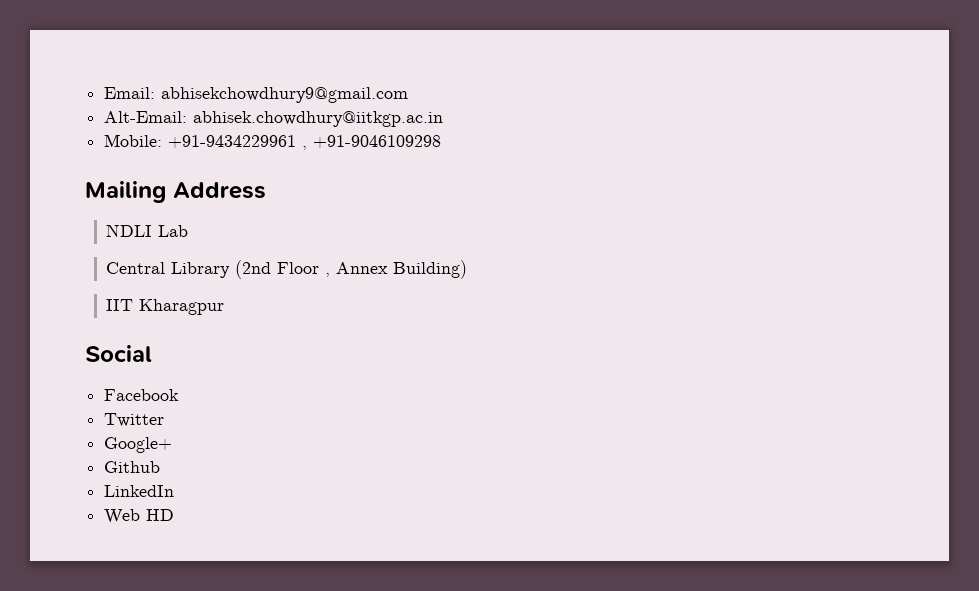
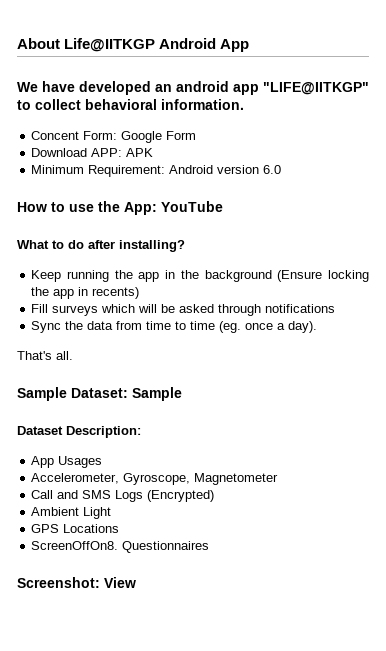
[104,87,409,103] [104,111,444,127] [104,134,442,150] [85,181,266,203] [106,224,189,237] [106,260,468,279] [106,299,225,315] [85,345,152,362] [104,389,180,401] [104,413,165,427] [104,437,173,453] [104,461,161,473] [104,485,175,497] [104,509,175,524] Email: abhisekchowdhury9@gmail.com // Alt-Email: abhisek.chowdhury@iitkgp.ac.in // Mobile: +91-9434229961 , +91-9046109298 // Mailing Address // NDLI Lab // Central Library (2nd Floor , Annex Building) // IIT Kharagpur // Social // Facebook // Twitter // Google+ // Github // LinkedIn // Web HD -> [17,38,250,52] [17,81,369,95] [17,99,244,110] [31,131,197,143] [31,148,154,157] [31,165,282,177] [17,201,223,215] [17,240,185,252] [31,270,369,282] [31,287,140,299] [31,304,336,316] [31,321,318,333] [17,351,73,360] [17,387,182,401] [17,426,141,438] [31,456,103,468] [31,473,279,485] [31,490,215,502] [31,507,112,519] [31,524,120,533] [31,541,210,553] [17,577,136,588] About Life@IITKGP Android App // We have developed an android app "LIFE@IITKGP" to collect behavioral information. // Concent Form: Google Form // Download APP: APK // Minimum Requirement: Android version 6.0 // How to use the App: YouTube // What to do after installing? // Keep running the app in the background (Ensure locking the app in recents) // Fill surveys which will be asked through notifications // Sync the data from time to time (eg. once a day). // That's all. // Sample Dataset: Sample // Dataset Description: // App Usages // Accelerometer, Gyroscope, Magnetometer // Call and SMS Logs (Encrypted) // Ambient Light // GPS Locations // ScreenOffOn8. Questionnaires // Screenshot: View

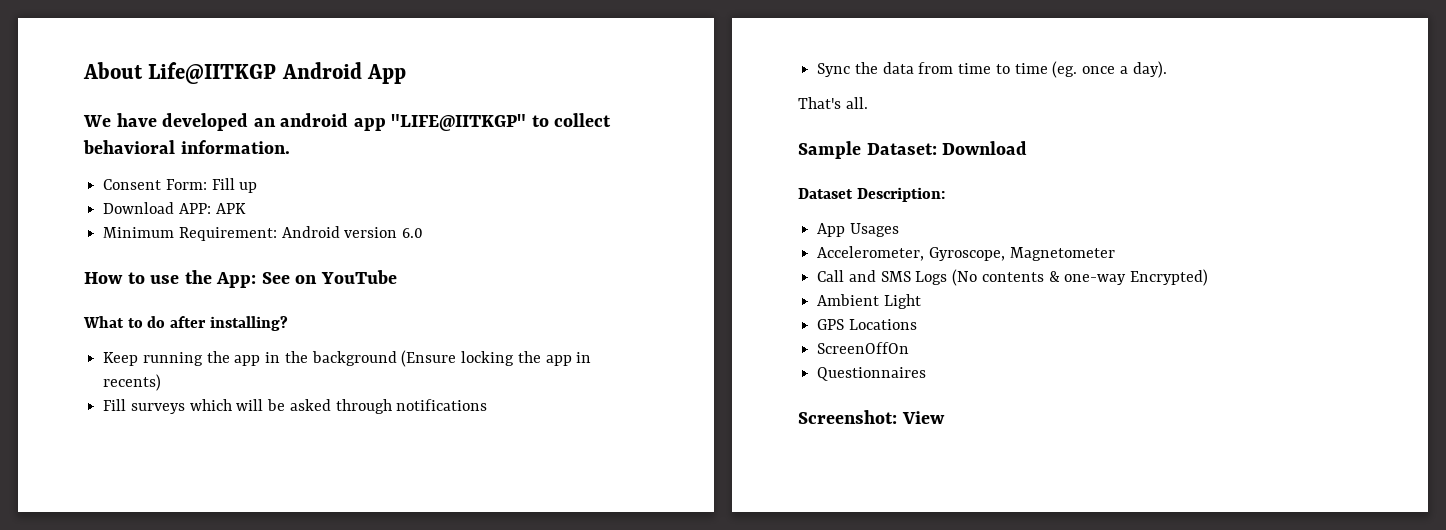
[31,131,197,143] Concent Form: Google Form -> [103,178,258,193] Consent Form: Fill up
(157, 208) none -> [261,272,318,284] See on
[132,387,182,401] Sample -> [942,141,1028,155] Download
[147,490,215,502] (Encrypted) -> [952,269,1209,286] (No contents & one-way Encrypted)
[31,541,119,550] ScreenOffOn8. -> [817,342,910,354] ScreenOffOn //

